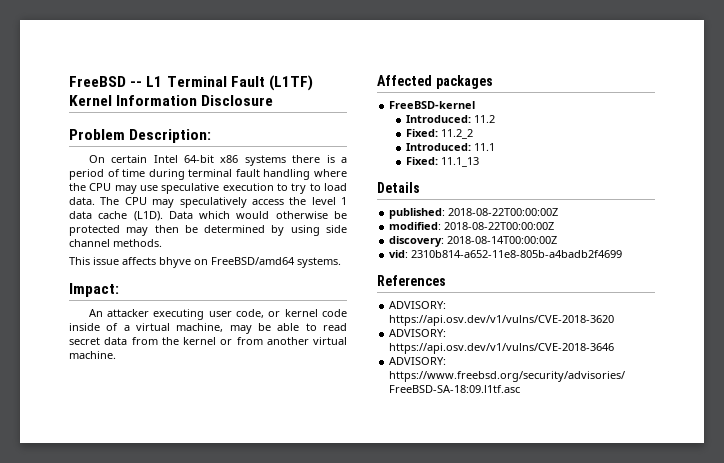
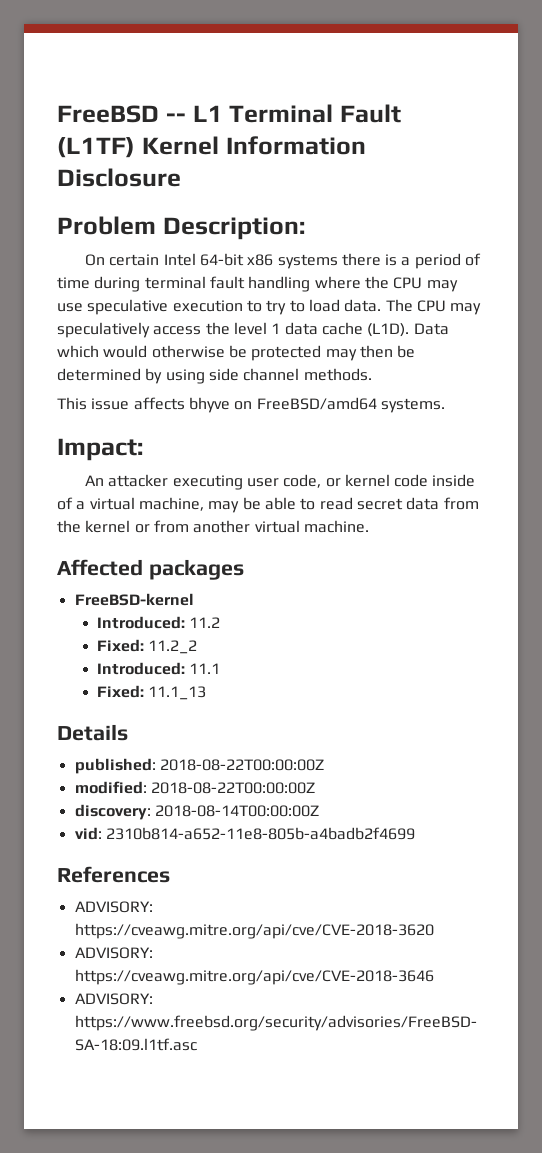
[389,315,615,326] [389,329,447,337] [389,343,615,354] https://api.osv.dev/v1/vulns/CVE-2018-3620 // ADVISORY: https://api.osv.dev/v1/vulns/CVE-2018-3646 -> [74,923,434,939] [74,947,153,959] [74,969,434,985] https://cveawg.mitre.org/api/cve/CVE-2018-3620 // ADVISORY: https://cveawg.mitre.org/api/cve/CVE-2018-3646

